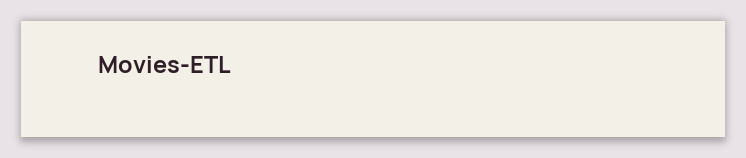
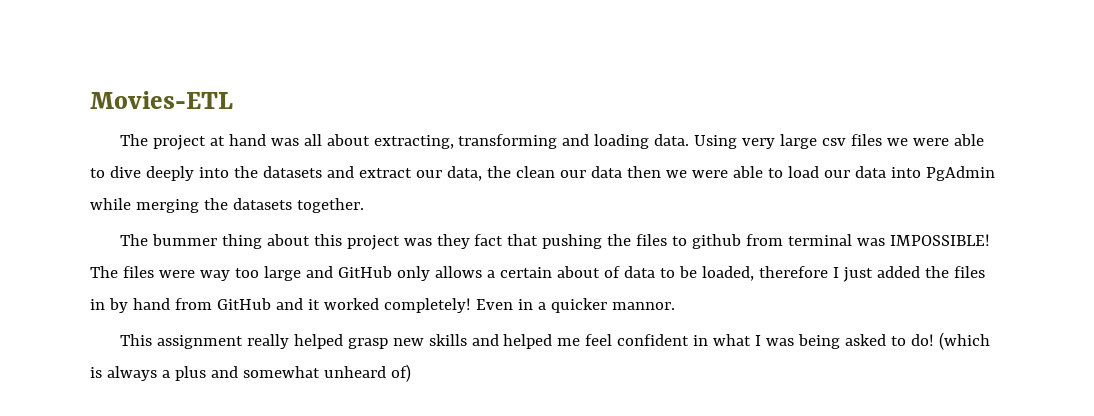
(231, 64) none -> [119,134,985,150] [90,166,995,181] [90,198,364,213] [119,234,991,250] [90,266,985,282] [90,298,675,313] [119,332,991,350] [90,364,411,382] // The project at hand was all about extracting, transforming and loading data. Using very large csv files we were able to dive deeply into the datasets and extract our data, the clean our data then we were able to load our data into PgAdmin while merging the datasets together. // The bummer thing about this project was they fact that pushing the files to github from terminal was IMPOSSIBLE! The files were way too large and GitHub only allows a certain about of data to be loaded, therefore I just added the files in by hand from GitHub and it worked completely! Even in a quicker mannor. // This assignment really helped grasp new skills and helped me feel confident in what I was being asked to do! (which is always a plus and somewhat unheard of)

